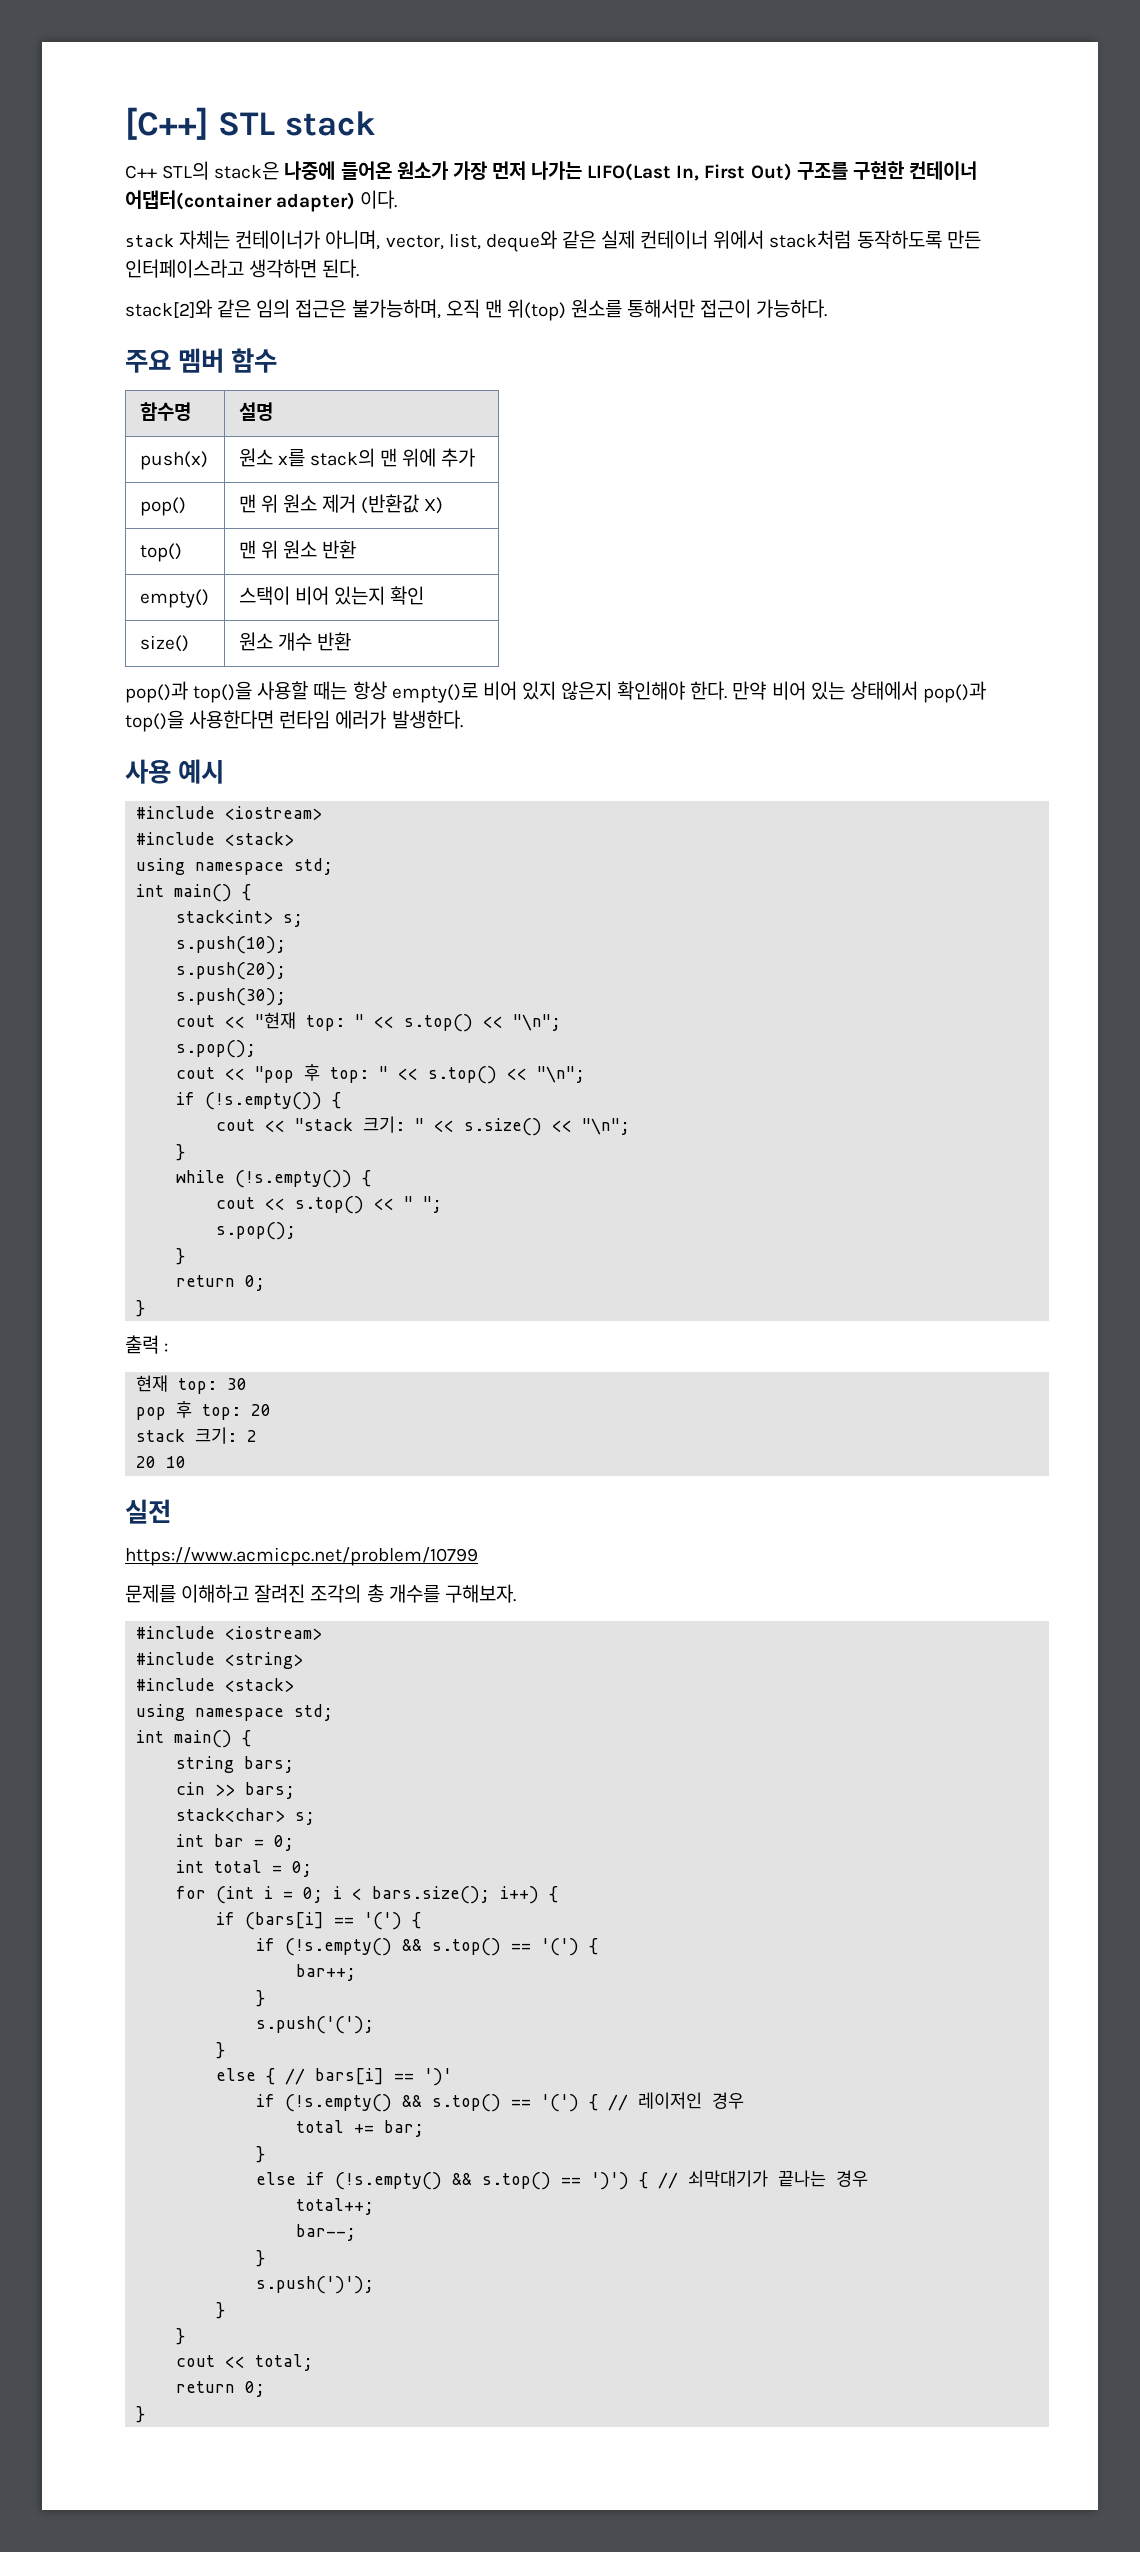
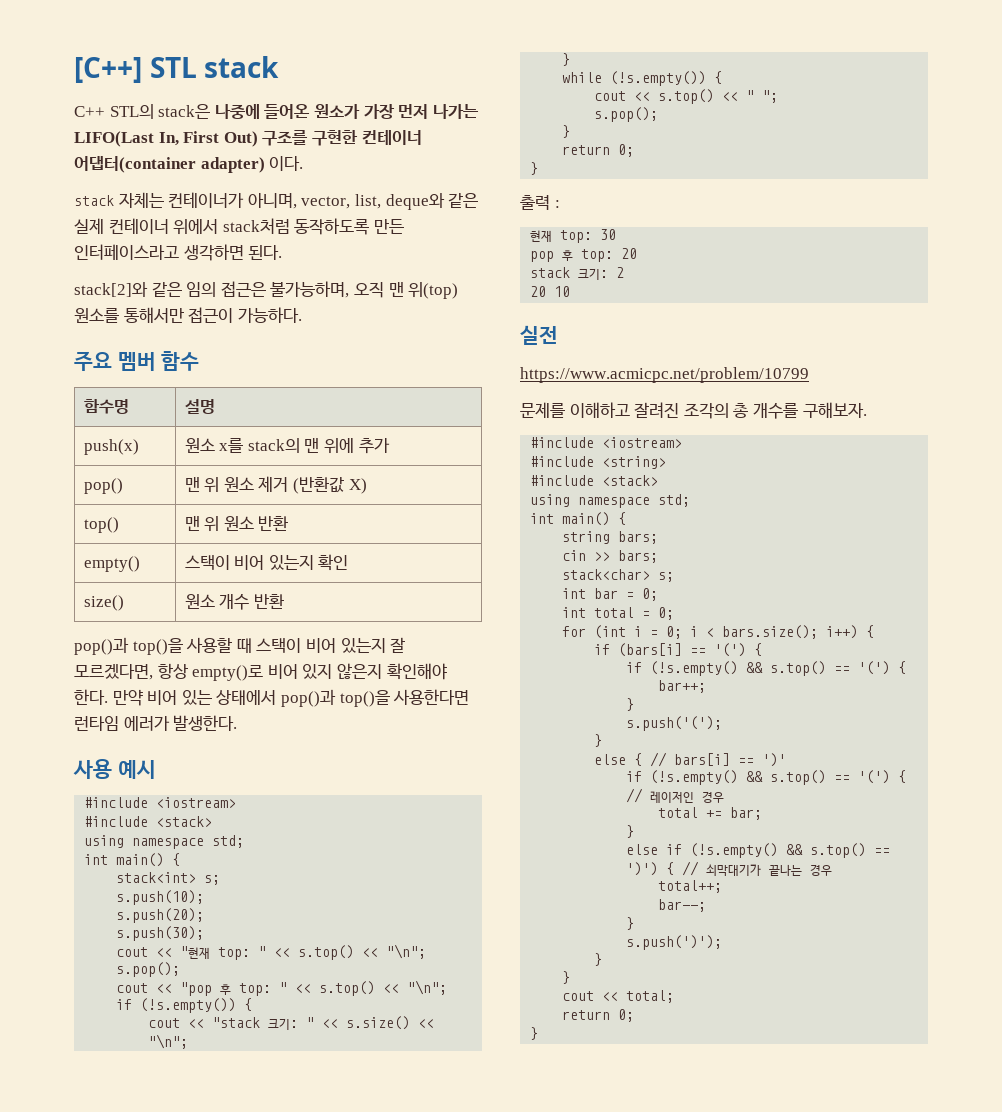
[313,681,348,700] 때는 -> [236,637,406,653] [74,664,153,680] 때 스택이 비어 있는지 잘 모르겠다면,

